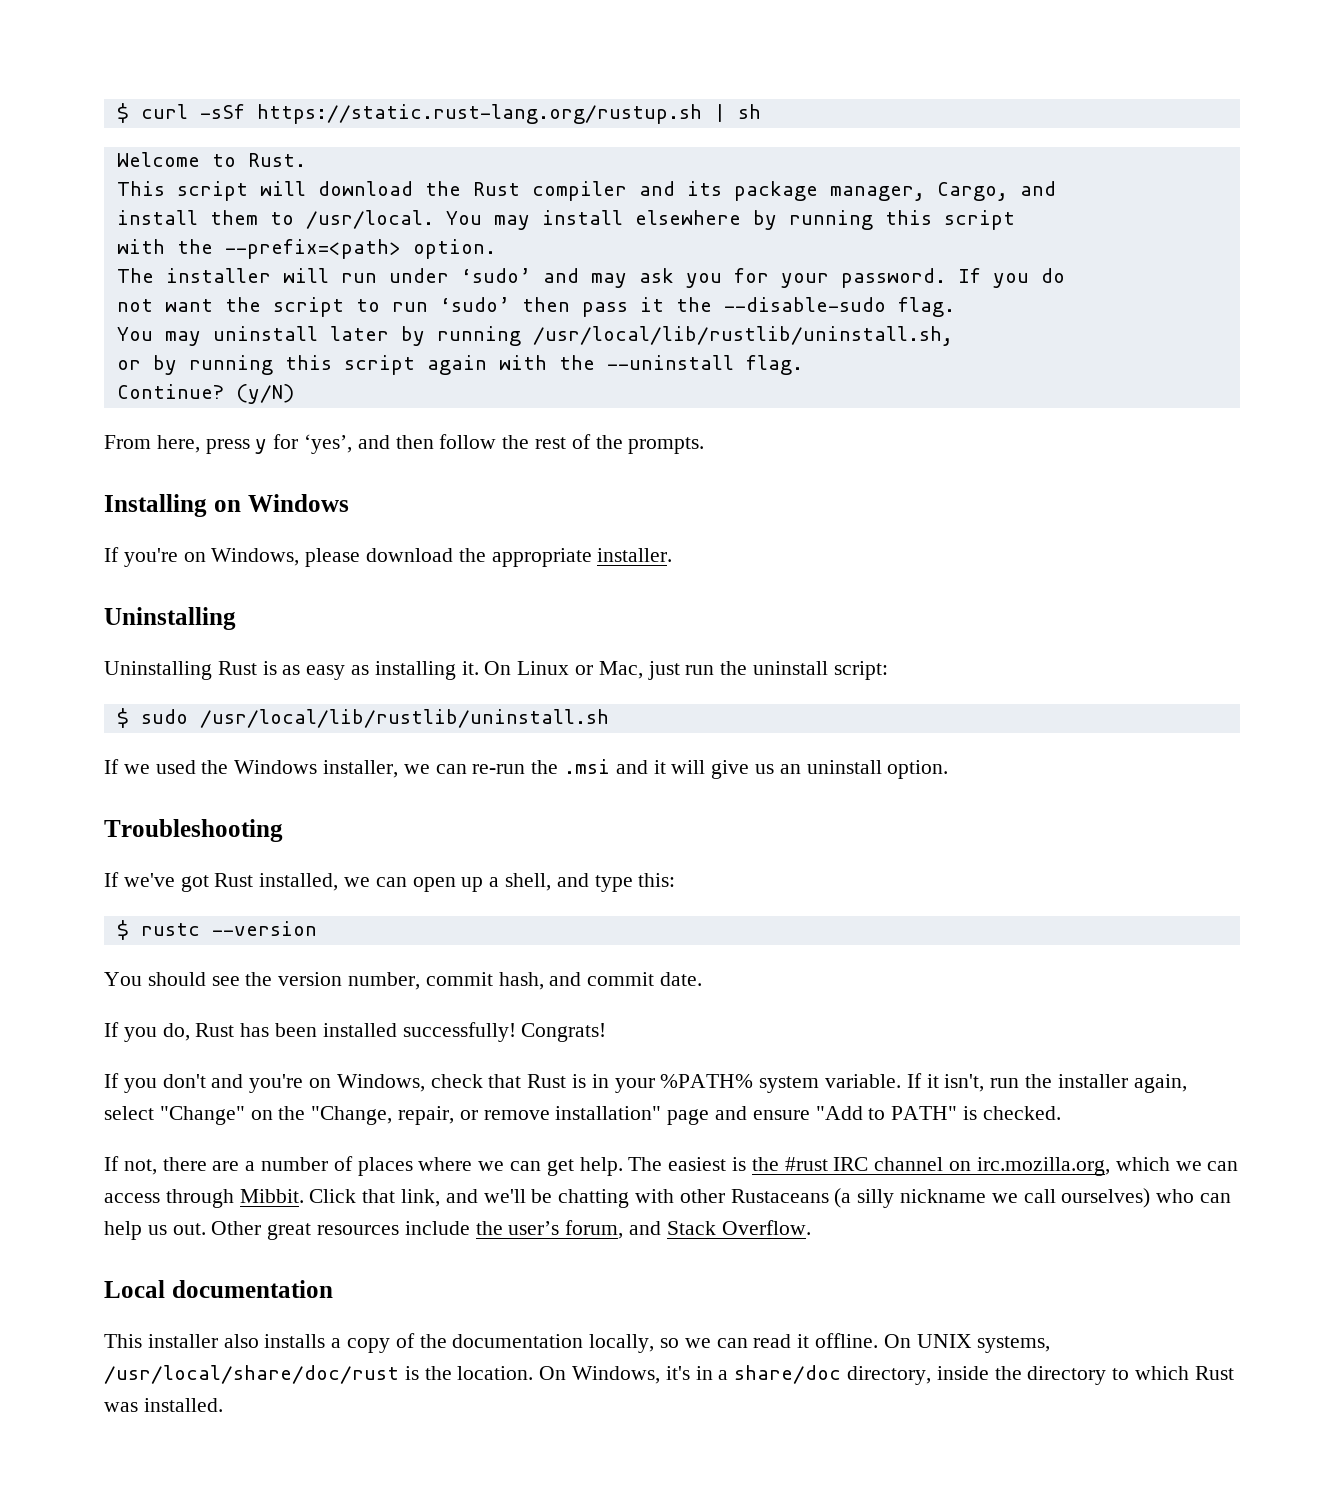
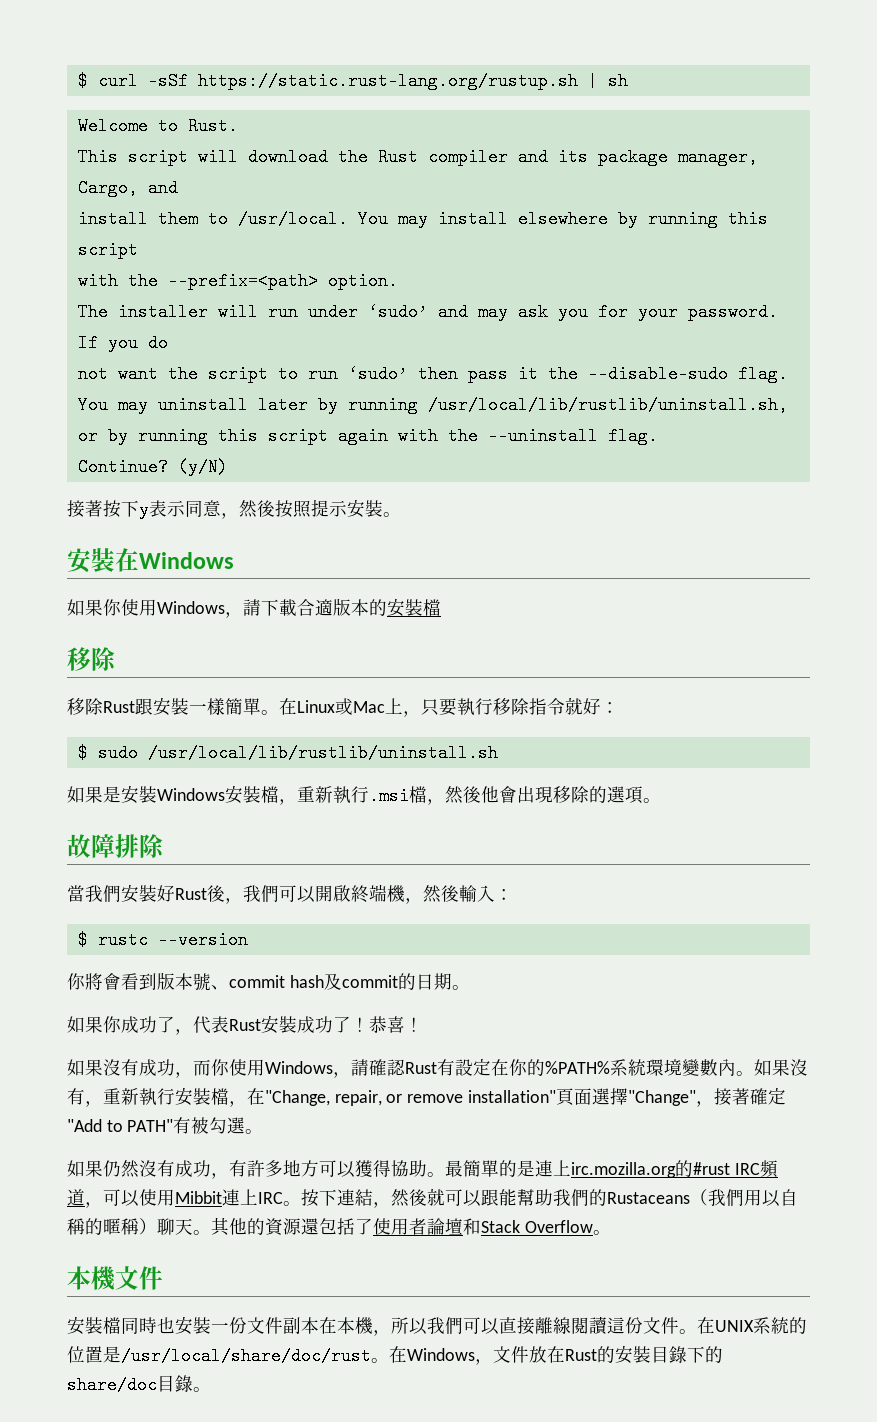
[104,434,705,454] [104,494,349,517] [104,547,673,567] [104,607,236,630] [104,661,888,680] [116,708,609,728] [104,759,949,779] [104,819,283,842] [104,872,676,892] [116,920,317,940] [104,972,703,990] [104,1022,607,1042] [104,1073,1187,1093] [104,1106,306,1125] From here, press y for ‘yes’, and then follow the rest of the prompts. // Installing on Windows // If you're on Windows, please download the appropriate installer. // Uninstalling // Uninstalling Rust is as easy as installing it. On Linux or Mac, just run the uninstall script: // $ sudo /usr/local/lib/rustlib/uninstall.sh // If we used the Windows installer, we can re-run the .msi and it will give us an uninstall option. // Troubleshooting // If we've got Rust installed, we can open up a shell, and type this: // $ rustc --version // You should see the version number, commit hash, and commit date. // If you do, Rust has been installed successfully! Congrats! // If you don't and you're on Windows, check that Rust is in your %PATH% system variable. If it isn't, run the installer again, select "Change" on the -> [67,499,401,519] [67,548,234,573] [67,598,441,618] [67,647,116,671] [67,697,619,717] [77,744,498,762] [67,785,661,805] [67,834,164,858] [67,884,513,904] [77,931,248,949] [67,972,470,991] [67,1015,423,1035] [67,1058,808,1078] [67,1087,265,1107] 接著按下y表示同意，然後按照提示安裝。 // 安裝在Windows // 如果你使用Windows，請下載合適版本的安裝檔 // 移除 // 移除Rust跟安裝一樣簡單。在Linux或Mac上，只要執行移除指令就好： // $ sudo /usr/local/lib/rustlib/uninstall.sh // 如果是安裝Windows安裝檔，重新執行.msi檔，然後他會出現移除的選項。 // 故障排除 // 當我們安裝好Rust後，我們可以開啟終端機，然後輸入： // $ rustc --version // 你將會看到版本號、commit hash及commit的日期。 // 如果你成功了，代表Rust安裝成功了！恭喜！ // 如果沒有成功，而你使用Windows，請確認Rust有設定在你的%PATH%系統環境變數內。如果沒有，重新執行安裝檔，在
[667,1106,1061,1125] [104,1156,1239,1176] [104,1188,1232,1208] [104,1220,811,1240] [104,1280,333,1298] [104,1333,1051,1353] [104,1365,1234,1385] [104,1398,223,1412] page and ensure "Add to PATH" is checked. // If not, there are a number of places where we can get help. The easiest is the #rust IRC channel on irc.mozilla.org, which we can access through Mibbit. Click that link, and we'll be chatting with other Rustaceans (a silly nickname we call ourselves) who can help us out. Other great resources include the user’s forum, and Stack Overflow. // Local documentation // This installer also installs a copy of the documentation locally, so we can read it offline. On UNIX systems, /usr/local/share/doc/rust is the location. On Windows, it's in a share/doc directory, inside the directory to which Rust was installed. -> [555,1087,786,1107] [67,1117,264,1134] [67,1160,778,1179] [67,1188,798,1208] [67,1217,611,1236] [67,1266,163,1291] [67,1316,807,1336] [67,1345,723,1365] [67,1375,211,1394] 頁面選擇"Change"，接著確定"Add to PATH"有被勾選。 // 如果仍然沒有成功，有許多地方可以獲得協助。最簡單的是連上irc.mozilla.org的#rust IRC頻道，可以使用Mibbit連上IRC。按下連結，然後就可以跟能幫助我們的Rustaceans（我們用以自稱的暱稱）聊天。其他的資源還包括了使用者論壇和Stack Overflow。 // 本機文件 // 安裝檔同時也安裝一份文件副本在本機，所以我們可以直接離線閱讀這份文件。在UNIX系統的位置是/usr/local/share/doc/rust。在Windows，文件放在Rust的安裝目錄下的share/doc目錄。

